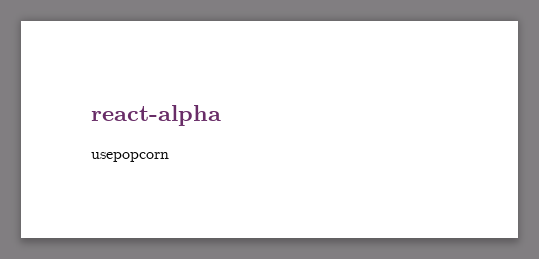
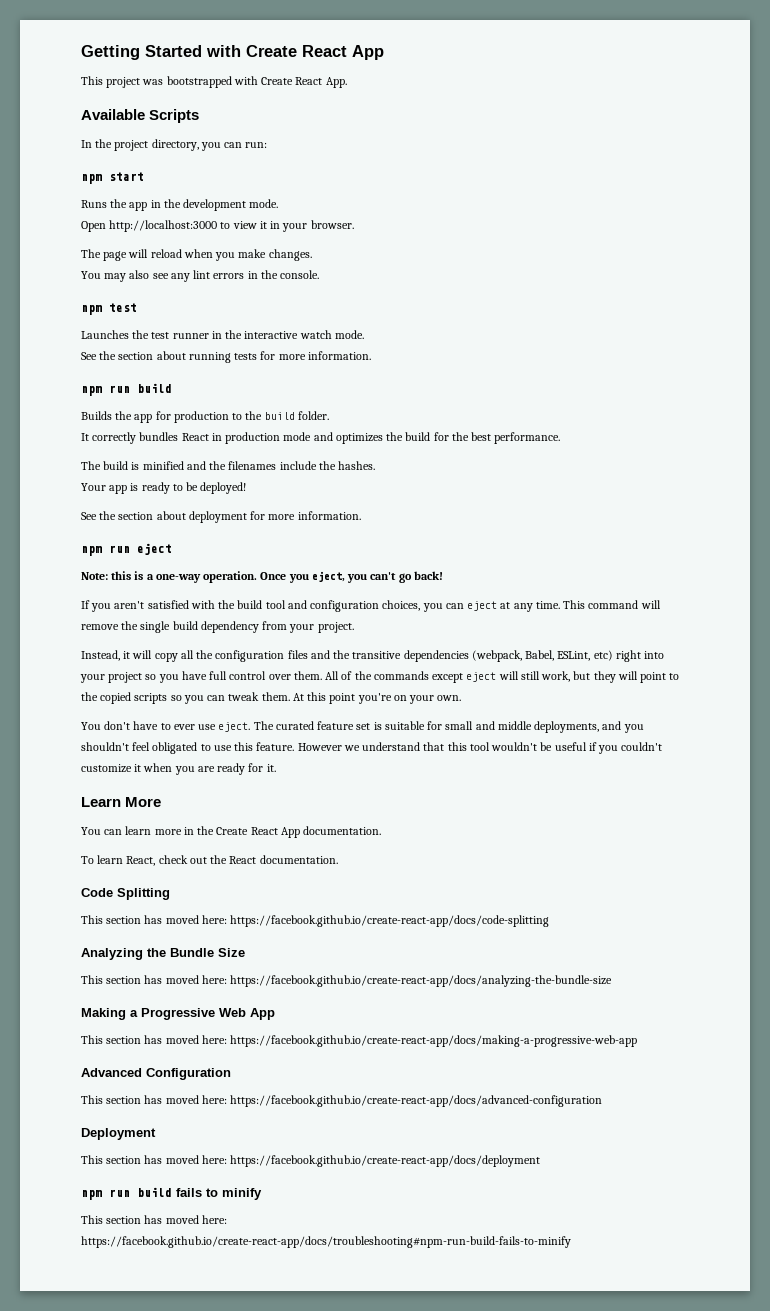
[91,105,221,126] [91,152,169,162] react-alpha // usepopcorn -> [81,45,384,60] [81,76,347,88] [81,109,200,123] [81,139,268,151] [81,172,144,184] [81,199,279,211] [81,220,354,232] [81,249,312,261] [81,270,320,282] [81,303,137,315] [81,330,364,339] [81,351,371,363] [81,383,172,396] [81,411,329,423] [81,432,561,444] [81,461,376,470] [81,482,247,494] [81,511,361,523] [81,543,172,556] [81,571,443,583] [81,600,661,612] [81,621,354,633] [81,650,665,662] [80,671,680,683] [81,692,462,704] [81,721,644,733] [81,742,663,754] [81,763,276,775] [81,797,162,807] [81,826,382,838] [81,855,338,866] [81,888,170,900] [81,915,550,927] [81,948,245,960] [81,975,613,987] [81,1008,275,1020] [81,1035,638,1047] [81,1068,231,1080] [81,1095,603,1107] [81,1128,156,1140] [81,1155,541,1167] [81,1187,262,1200] [81,1215,227,1224] [81,1236,571,1248] Getting Started with Create React App // This project was bootstrapped with Create React App. // Available Scripts // In the project directory, you can run: // npm start // Runs the app in the development mode. // Open http://localhost:3000 to view it in your browser. // The page will reload when you make changes. // You may also see any lint errors in the console. // npm test // Launches the test runner in the interactive watch mode. // See the section about running tests for more information. // npm run build // Builds the app for production to the build folder. // It correctly bundles React in production mode and optimizes the build for the best performance. // The build is minified and the filenames include the hashes. // Your app is ready to be deployed! // See the section about deployment for more information. // npm run eject // Note: this is a one-way operation. Once you eject, you can't go back! // If you aren't satisfied with the build tool and configuration choices, you can eject at any time. This command will remove the single build dependency from your project. // Instead, it will copy all the configuration files and the transitive dependencies (webpack, Babel, ESLint, etc) right into your project so you have full control over them. All of the commands except eject will still work, but they will point to the copied scripts so you can tweak them. At this point you're on your own. // You don't have to ever use eject. The curated feature set is suitable for small and middle deployments, and you shouldn't feel obligated to use this feature. However we understand that this tool wouldn't be useful if you couldn't customize it when you are ready for it. // Learn More // You can learn more in the Create React App documentation. // To learn React, check out the React documentation. // Code Splitting // This section has moved here: https://facebook.github.io/create-react-app/docs/code-splitting // Analyzing the Bundle Size // This section has moved here: https://facebook.github.io/create-react-app/docs/analyzing-the-bundle-size // Making a Progressive Web App // This section has moved here: https://facebook.github.io/create-react-app/docs/making-a-progressive-web-app // Advanced Configuration // This section has moved here: https://facebook.github.io/create-react-app/docs/advanced-configuration // Deployment // This section has moved here: https://facebook.github.io/create-react-app/docs/deployment // npm run build fails to minify // This section has moved here: https://facebook.github.io/create-react-app/docs/troubleshooting#npm-run-build-fails-to-minify

